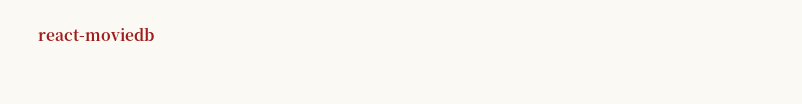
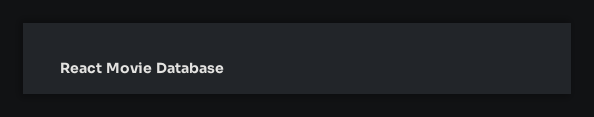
[38,27,154,41] react-moviedb -> [60,62,224,74] React Movie Database

